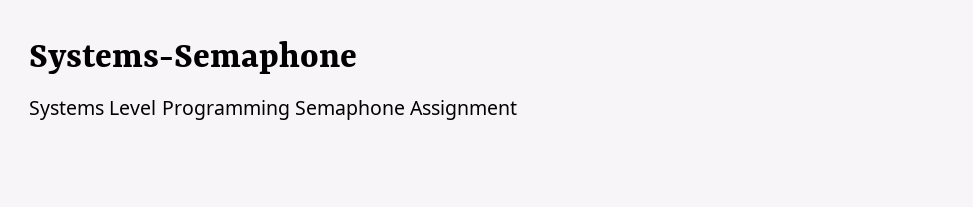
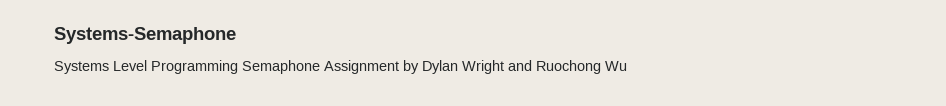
(518, 110) none -> [403,60,627,74] by Dylan Wright and Ruochong Wu

